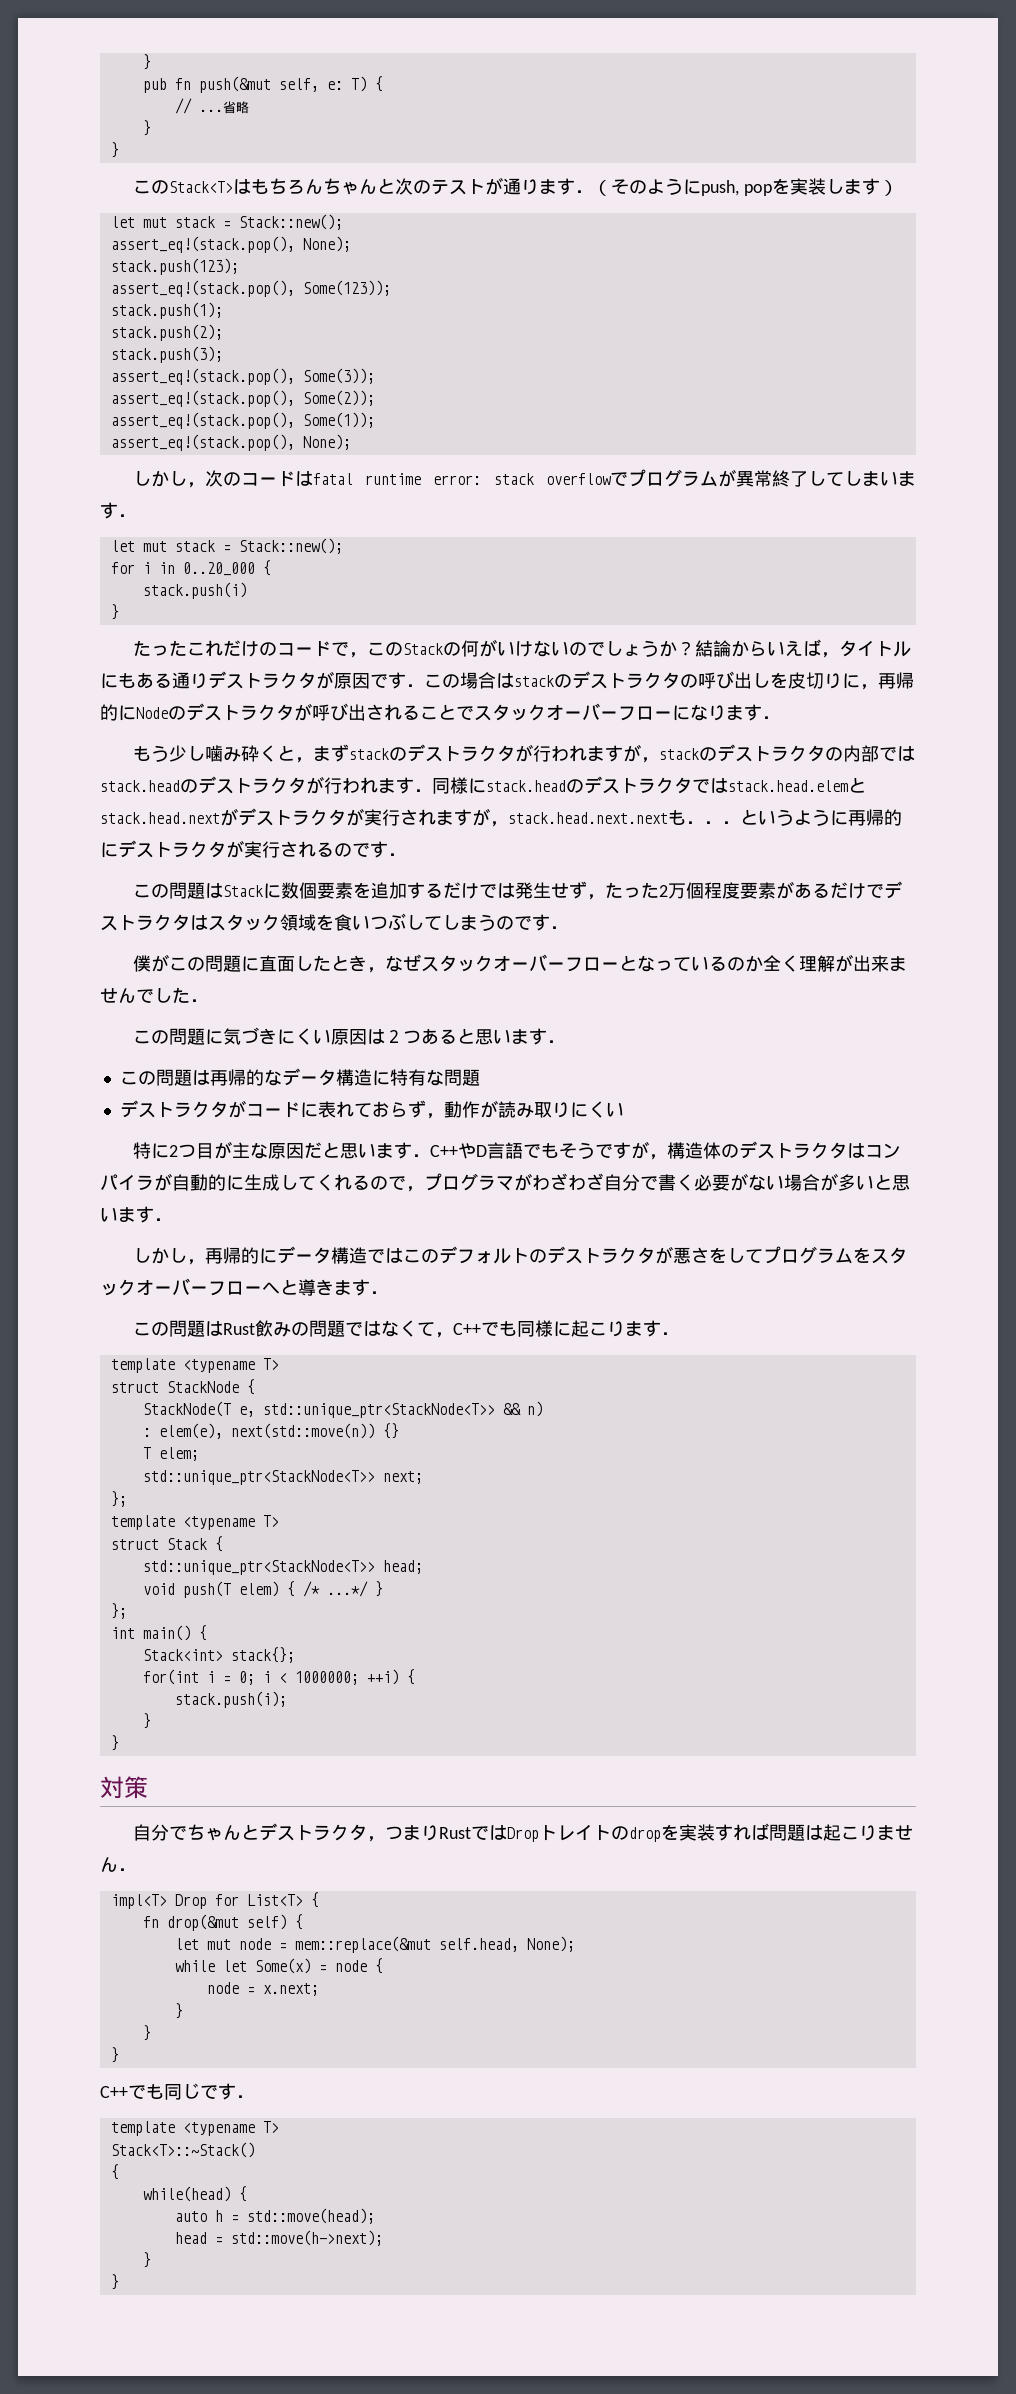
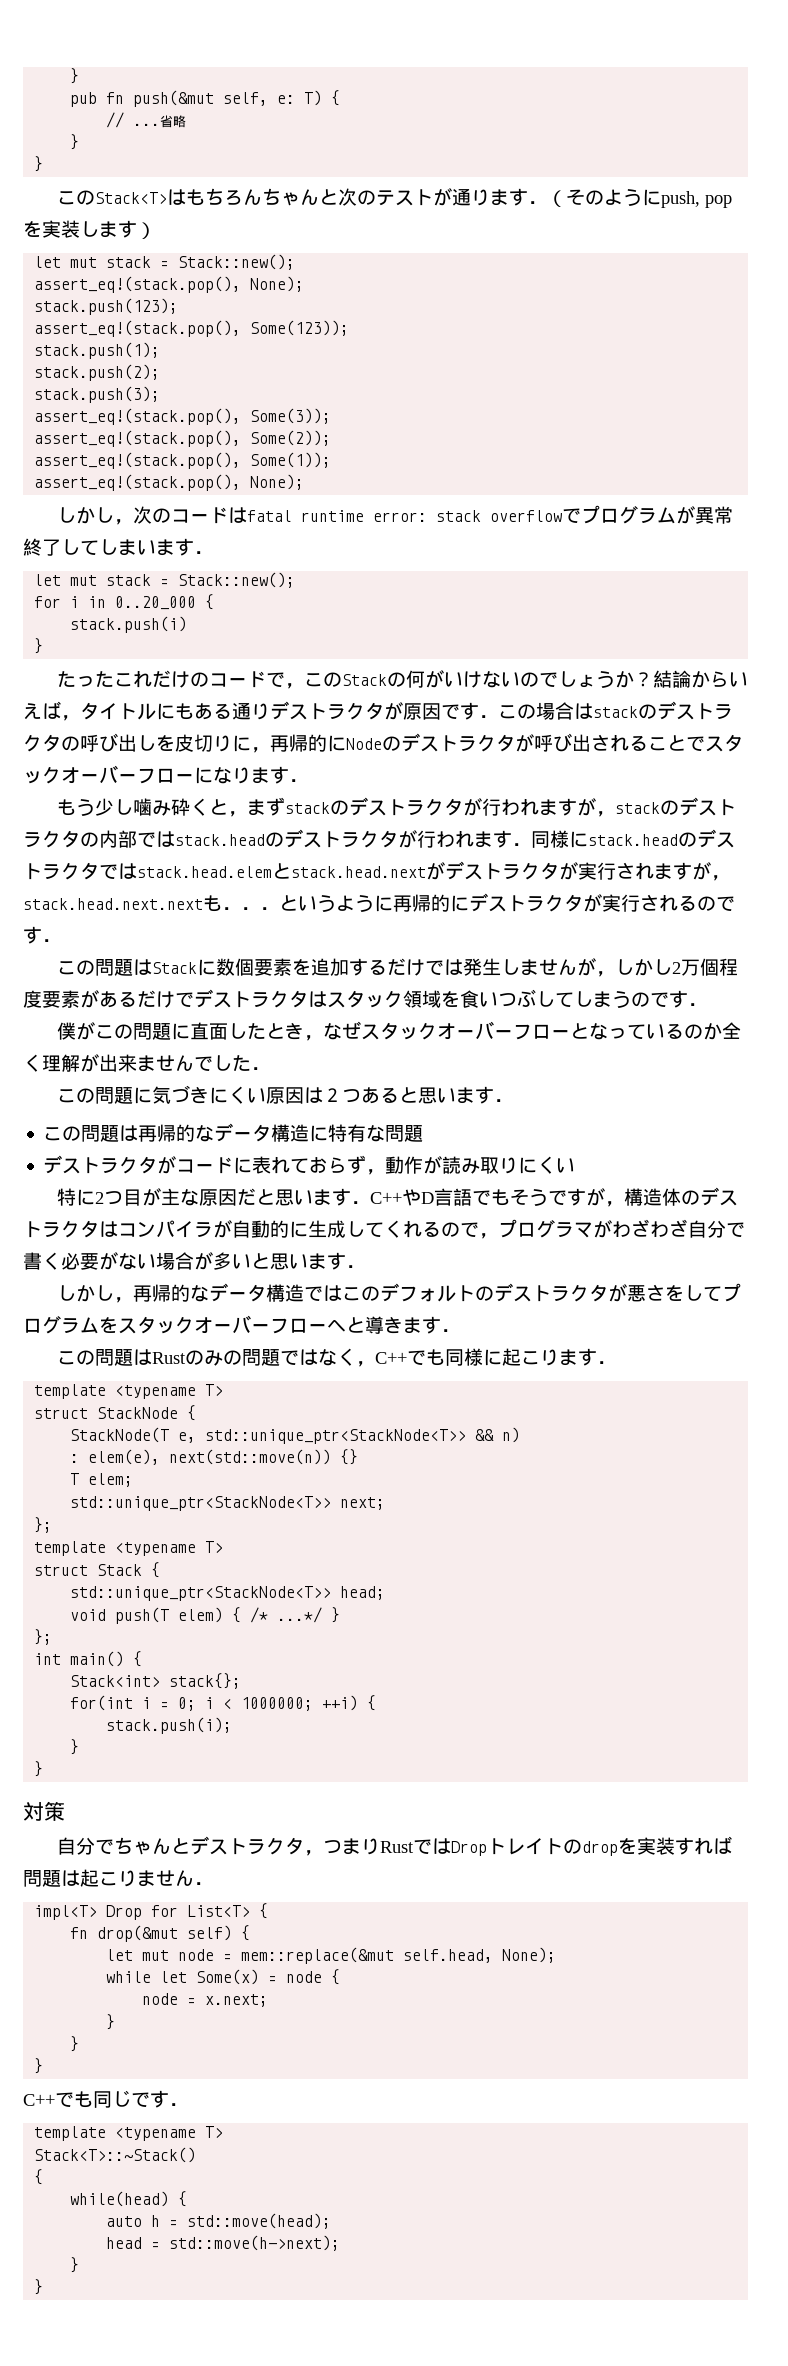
[550,881,659,900] せず，たった -> [500,958,672,977] しませんが，しかし
[258,1248,277,1264] に -> [189,1285,209,1302] な
[254,1320,273,1337] 飲 -> [184,1350,204,1365] の
[416,1322,435,1336] て -> (356, 1357) none

